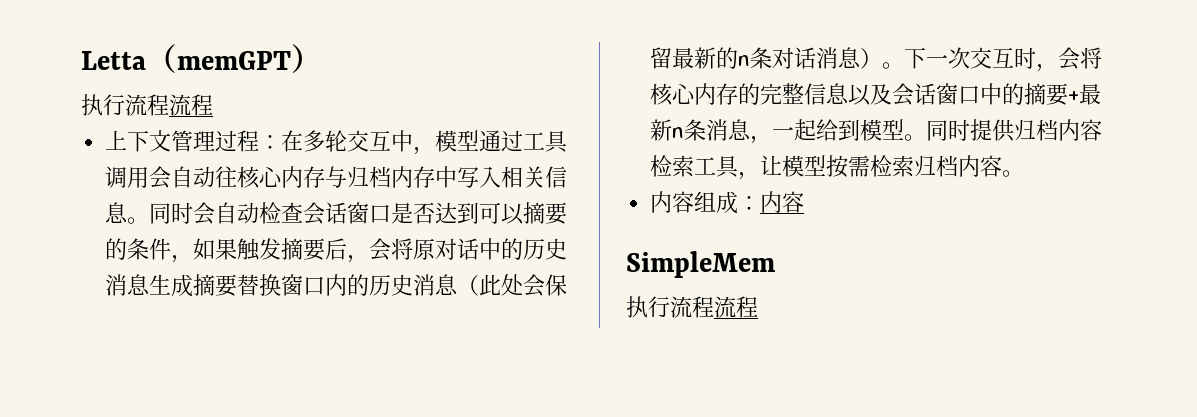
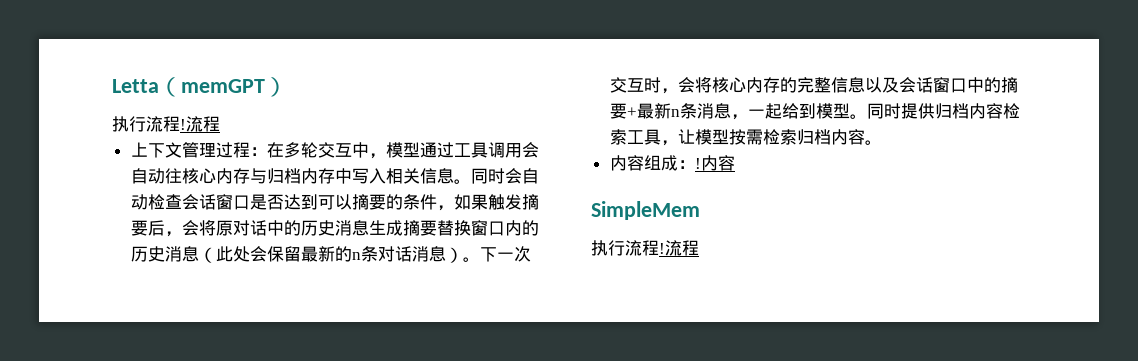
(169, 105) none -> [180,119,186,130] !
(761, 203) none -> [694,158,701,169] !
(714, 307) none -> [659,243,665,254] !

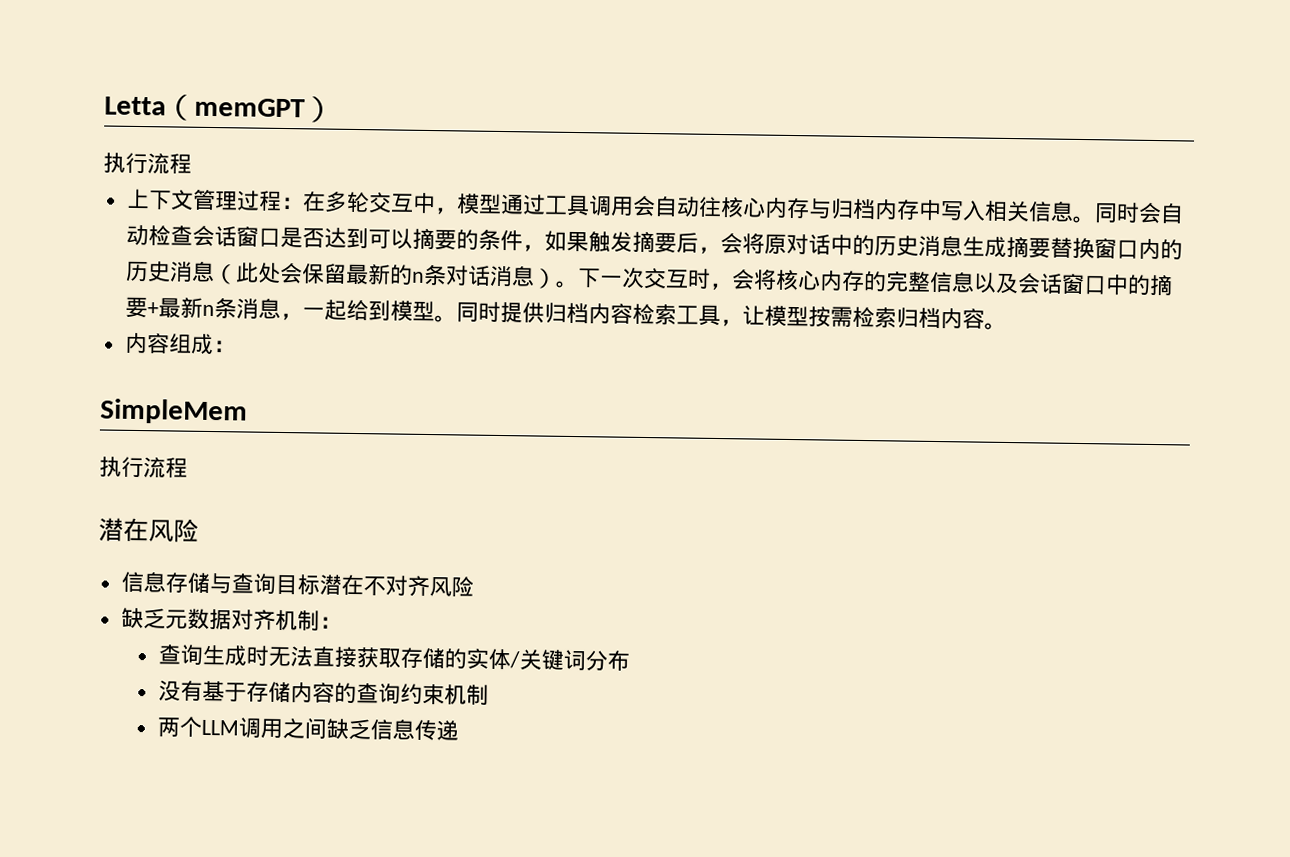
[180,116,220,132] !流程 -> (192, 163) none
[694,155,735,171] !内容 -> (236, 346) none
[659,240,699,256] !流程 -> [98,517,199,543] [120,571,474,598] [120,607,342,631] [157,644,630,671] [157,680,489,706] [156,716,459,741] // 潜在风险 // 信息存储与查询目标潜在不对齐风险 // 缺乏元数据对齐机制： // 查询生成时无法直接获取存储的实体/关键词分布 // 没有基于存储内容的查询约束机制 // 两个LLM调用之间缺乏信息传递

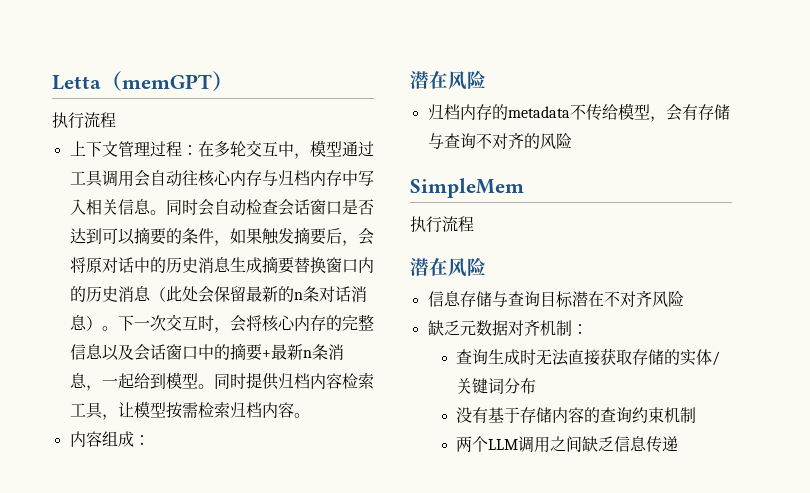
(236, 346) none -> [410,70,486,90] [427,103,730,122] [427,132,572,150] // 潜在风险 // 归档内存的metadata不传给模型，会有存储与查询不对齐的风险

